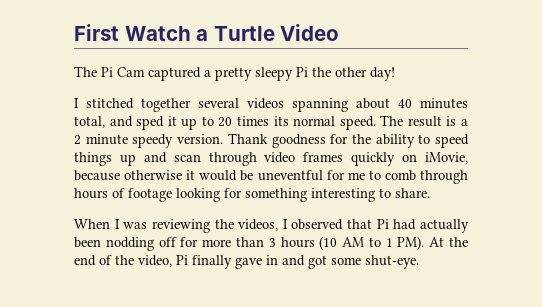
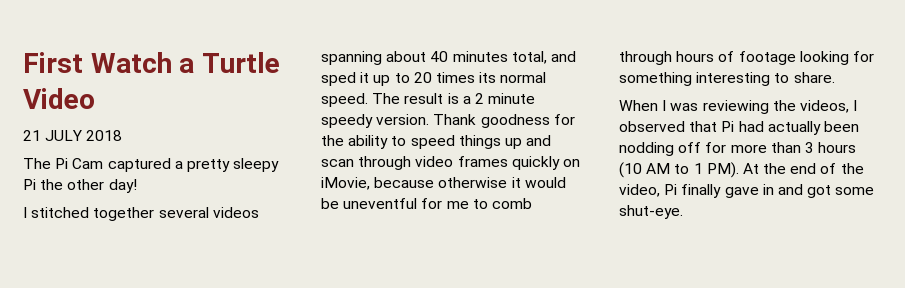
(340, 32) none -> [23,130,123,141] // 21 JULY 2018

